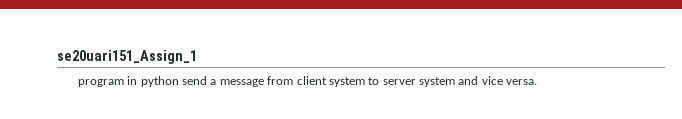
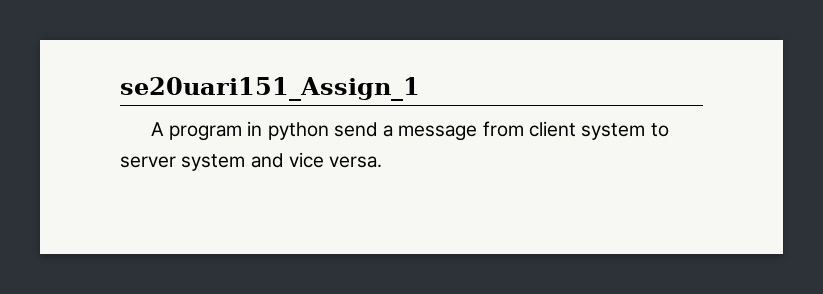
(197, 57) none -> [150,122,164,136] A

